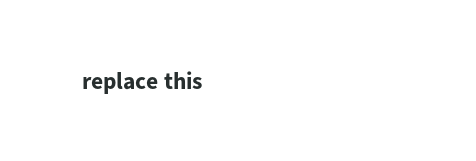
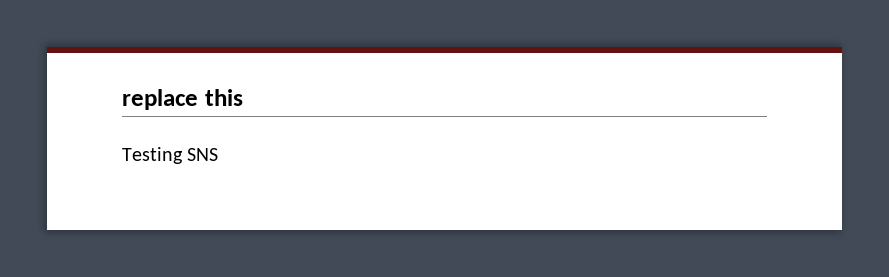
(203, 80) none -> [122,147,219,164] // Testing SNS

